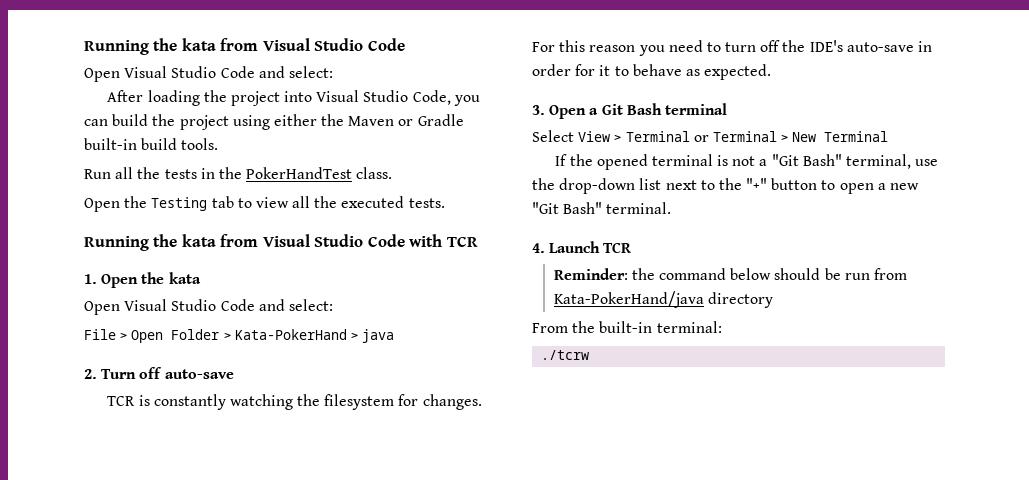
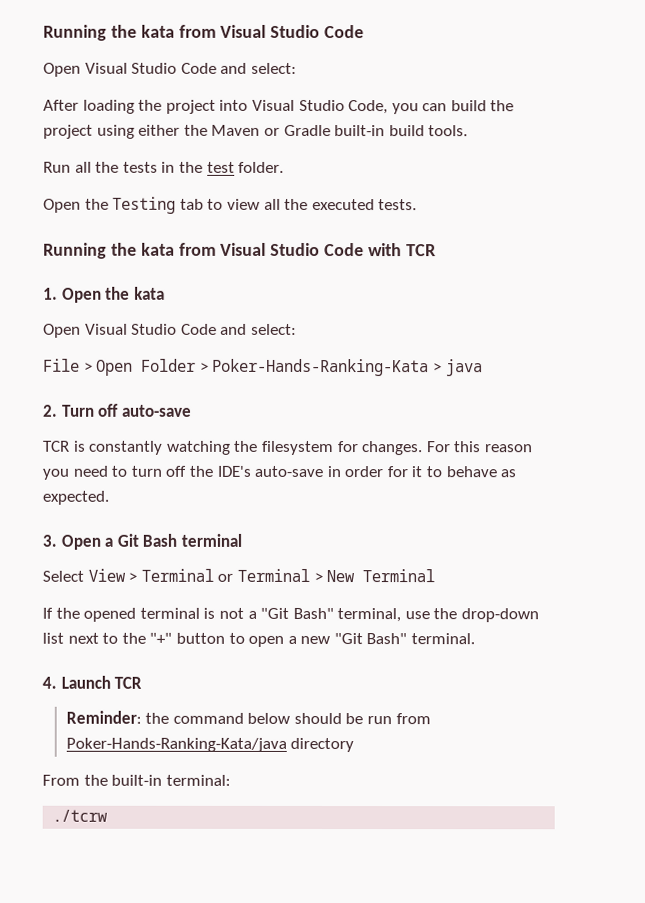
[246,167,393,179] PokerHandTest class. -> [206,161,285,173] test folder.
[234,329,347,340] Kata-PokerHand -> [212,358,430,377] Poker-Hands-Ranking-Kata
[553,291,704,308] Kata-PokerHand/java -> [65,737,287,752] Poker-Hands-Ranking-Kata/java

